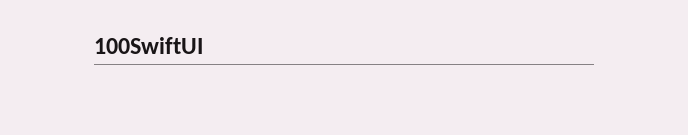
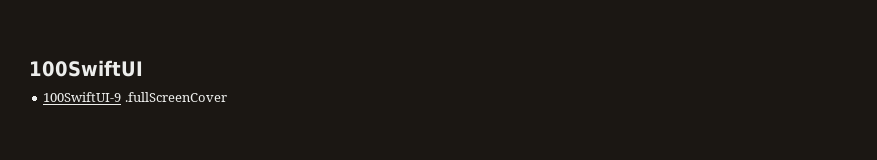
(203, 45) none -> [43,92,227,102] // 100SwiftUI-9 .fullScreenCover

